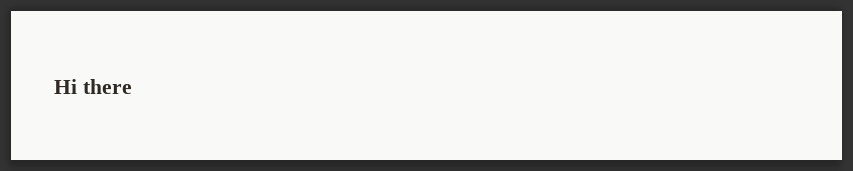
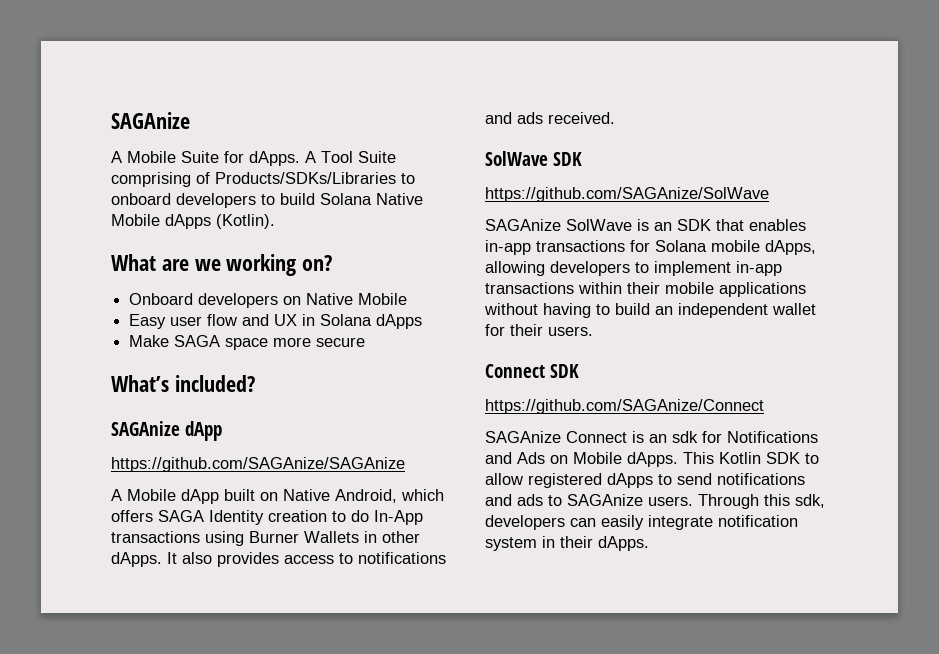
[54,79,132,94] Hi there -> [111,112,190,129] [111,151,396,166] [111,172,415,187] [111,193,423,208] [111,214,275,229] [111,254,333,276] [129,293,408,308] [129,314,423,329] [129,335,366,350] [111,375,255,392] [111,421,222,441] [111,457,405,472] [111,489,444,504] [111,510,423,525] [111,531,420,546] [111,552,446,567] [485,112,615,124] [485,151,582,166] [485,187,769,202] [485,219,806,231] [485,240,816,255] [485,261,782,276] [485,282,806,297] [484,303,816,318] [485,324,593,336] [485,364,579,378] [485,399,764,414] [485,431,818,443] [485,452,819,467] [485,473,805,488] [485,494,825,509] [485,515,798,530] [485,536,649,551] SAGAnize // A Mobile Suite for dApps. A Tool Suite comprising of Products/SDKs/Libraries to onboard developers to build Solana Native Mobile dApps (Kotlin). // What are we working on? // Onboard developers on Native Mobile // Easy user flow and UX in Solana dApps // Make SAGA space more secure // What’s included? // SAGAnize dApp // https://github.com/SAGAnize/SAGAnize // A Mobile dApp built on Native Android, which offers SAGA Identity creation to do In-App transactions using Burner Wallets in other dApps. It also provides access to notifications and ads received. // SolWave SDK // https://github.com/SAGAnize/SolWave // SAGAnize SolWave is an SDK that enables in-app transactions for Solana mobile dApps, allowing developers to implement in-app transactions within their mobile applications without having to build an independent wallet for their users. // Connect SDK // https://github.com/SAGAnize/Connect // SAGAnize Connect is an sdk for Notifications and Ads on Mobile dApps. This Kotlin SDK to allow registered dApps to send notifications and ads to SAGAnize users. Through this sdk, developers can easily integrate notification system in their dApps.

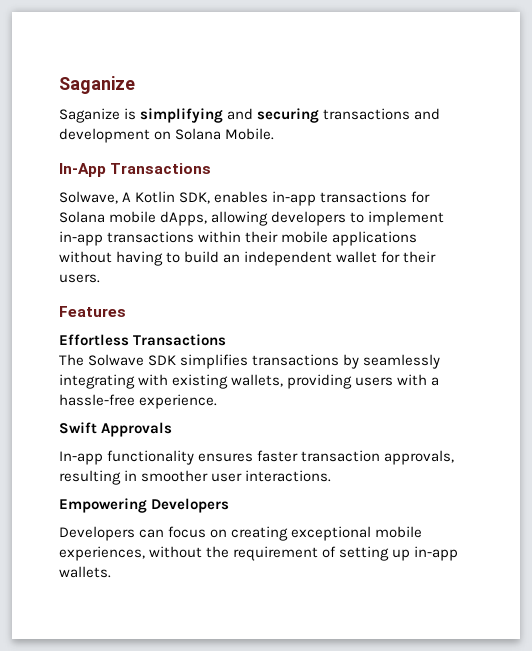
[111,112,190,129] [111,151,396,166] [111,172,415,187] [111,193,423,208] [111,214,275,229] [111,254,333,276] [129,293,408,308] [129,314,423,329] [129,335,366,350] [111,375,255,392] [111,421,222,441] [111,457,405,472] [111,489,444,504] [111,510,423,525] [111,531,420,546] [111,552,446,567] [485,112,615,124] [485,151,582,166] [485,187,769,202] [485,219,744,231] SAGAnize // A Mobile Suite for dApps. A Tool Suite comprising of Products/SDKs/Libraries to onboard developers to build Solana Native Mobile dApps (Kotlin). // What are we working on? // Onboard developers on Native Mobile // Easy user flow and UX in Solana dApps // Make SAGA space more secure // What’s included? // SAGAnize dApp // https://github.com/SAGAnize/SAGAnize // A Mobile dApp built on Native Android, which offers SAGA Identity creation to do In-App transactions using Burner Wallets in other dApps. It also provides access to notifications and ads received. // SolWave SDK // https://github.com/SAGAnize/SolWave // SAGAnize SolWave is an SDK that -> [59,76,135,94] [59,108,441,123] [59,128,275,143] [59,163,212,177] [59,191,211,204] Saganize // Saganize is simplifying and securing transactions and development on Solana Mobile. // In-App Transactions // Solwave, A Kotlin SDK,
[485,364,579,378] [485,399,764,414] [485,431,818,443] [485,452,819,467] [485,473,805,488] [485,494,825,509] [485,515,798,530] [485,536,649,551] Connect SDK // https://github.com/SAGAnize/Connect // SAGAnize Connect is an sdk for Notifications and Ads on Mobile dApps. This Kotlin SDK to allow registered dApps to send notifications and ads to SAGAnize users. Through this sdk, developers can easily integrate notification system in their dApps. -> [59,306,126,317] [59,334,227,346] [59,354,441,369] [59,374,440,389] [59,394,218,409] [59,422,173,437] [59,450,455,465] [59,470,332,485] [59,498,230,513] [59,526,423,541] [59,546,459,561] [59,566,111,578] Features // Effortless Transactions // The Solwave SDK simplifies transactions by seamlessly integrating with existing wallets, providing users with a hassle-free experience. // Swift Approvals // In-app functionality ensures faster transaction approvals, resulting in smoother user interactions. // Empowering Developers // Developers can focus on creating exceptional mobile experiences, without the requirement of setting up in-app wallets.

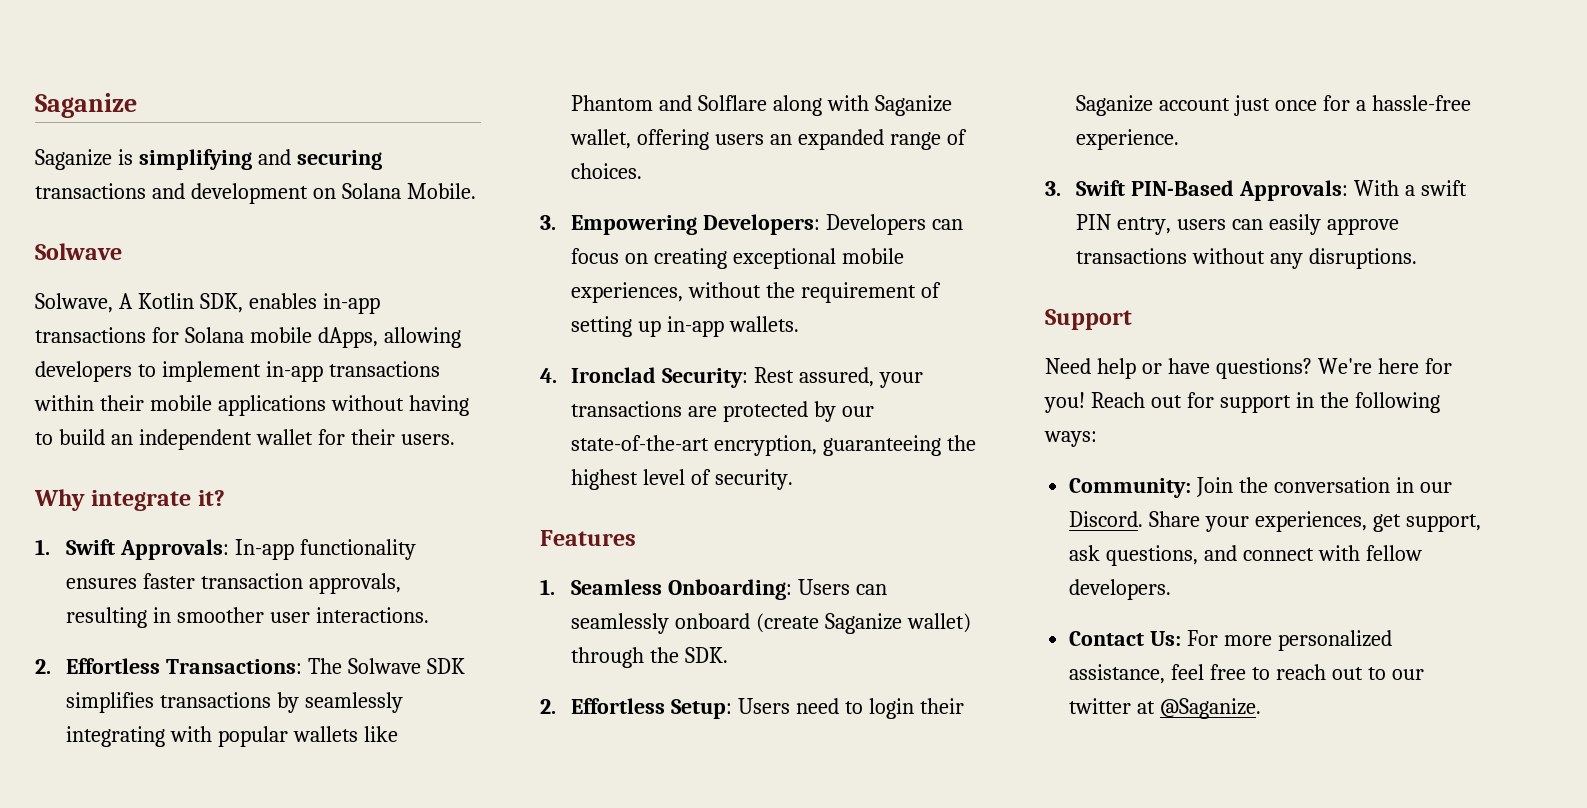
[59,163,212,177] In-App Transactions -> [35,243,122,260] Solwave
[59,306,126,317] [59,334,227,346] [59,354,441,369] [59,374,440,389] [59,394,218,409] [59,422,173,437] Features // Effortless Transactions // The Solwave SDK simplifies transactions by seamlessly integrating with existing wallets, providing users with a hassle-free experience. // Swift Approvals // -> [34,489,225,511] [35,539,230,560] Why integrate it? // 1. Swift Approvals:
[59,498,230,513] Empowering Developers // -> [35,658,465,674] [66,692,403,713] [66,726,398,747] [571,95,952,116] [570,129,967,150] [571,163,643,179] [540,214,821,235] 2. Effortless Transactions: The Solwave SDK simplifies transactions by seamlessly integrating with popular wallets like Phantom and Solflare along with Saganize wallet, offering users an expanded range of choices. // 3. Empowering Developers:
(111, 572) none -> [540,367,923,388] [571,401,874,422] [571,435,976,456] [571,469,793,490] [540,530,636,546] [540,579,887,600] [571,613,971,634] [571,647,729,668] [540,698,964,719] [1076,95,1471,116] [1076,129,1180,150] [1045,180,1467,201] [1076,214,1399,235] [1076,248,1417,269] [1045,309,1132,330] [1045,358,1452,379] [1044,392,1440,413] [1044,431,1097,447] [1069,477,1452,498] [1069,511,1481,532] [1069,545,1422,566] [1069,579,1172,600] [1069,630,1392,651] [1069,664,1424,684] [1069,698,1262,719] // 4. Ironclad Security: Rest assured, your transactions are protected by our state-of-the-art encryption, guaranteeing the highest level of security. // Features // 1. Seamless Onboarding: Users can seamlessly onboard (create Saganize wallet) through the SDK. // 2. Effortless Setup: Users need to login their Saganize account just once for a hassle-free experience. // 3. Swift PIN-Based Approvals: With a swift PIN entry, users can easily approve transactions without any disruptions. // Support // Need help or have questions? We're here for you! Reach out for support in the following ways: // Community: Join the conversation in our Discord. Share your experiences, get support, ask questions, and connect with fellow developers. // Contact Us: For more personalized assistance, feel free to reach out to our twitter at @Saganize.

